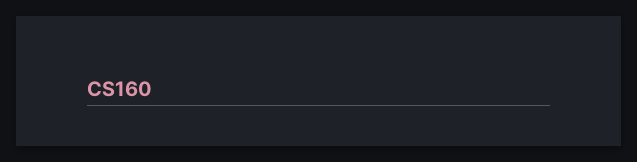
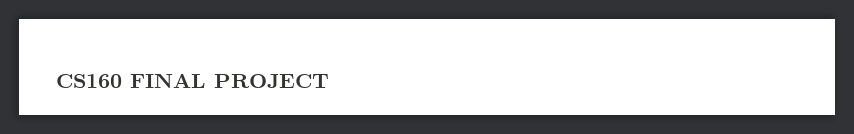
(152, 89) none -> [130,73,329,88] FINAL PROJECT

